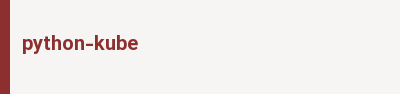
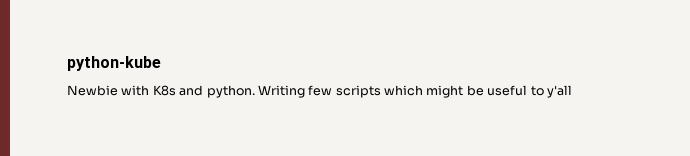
(138, 44) none -> [67,85,572,98] // Newbie with K8s and python. Writing few scripts which might be useful to y'all

